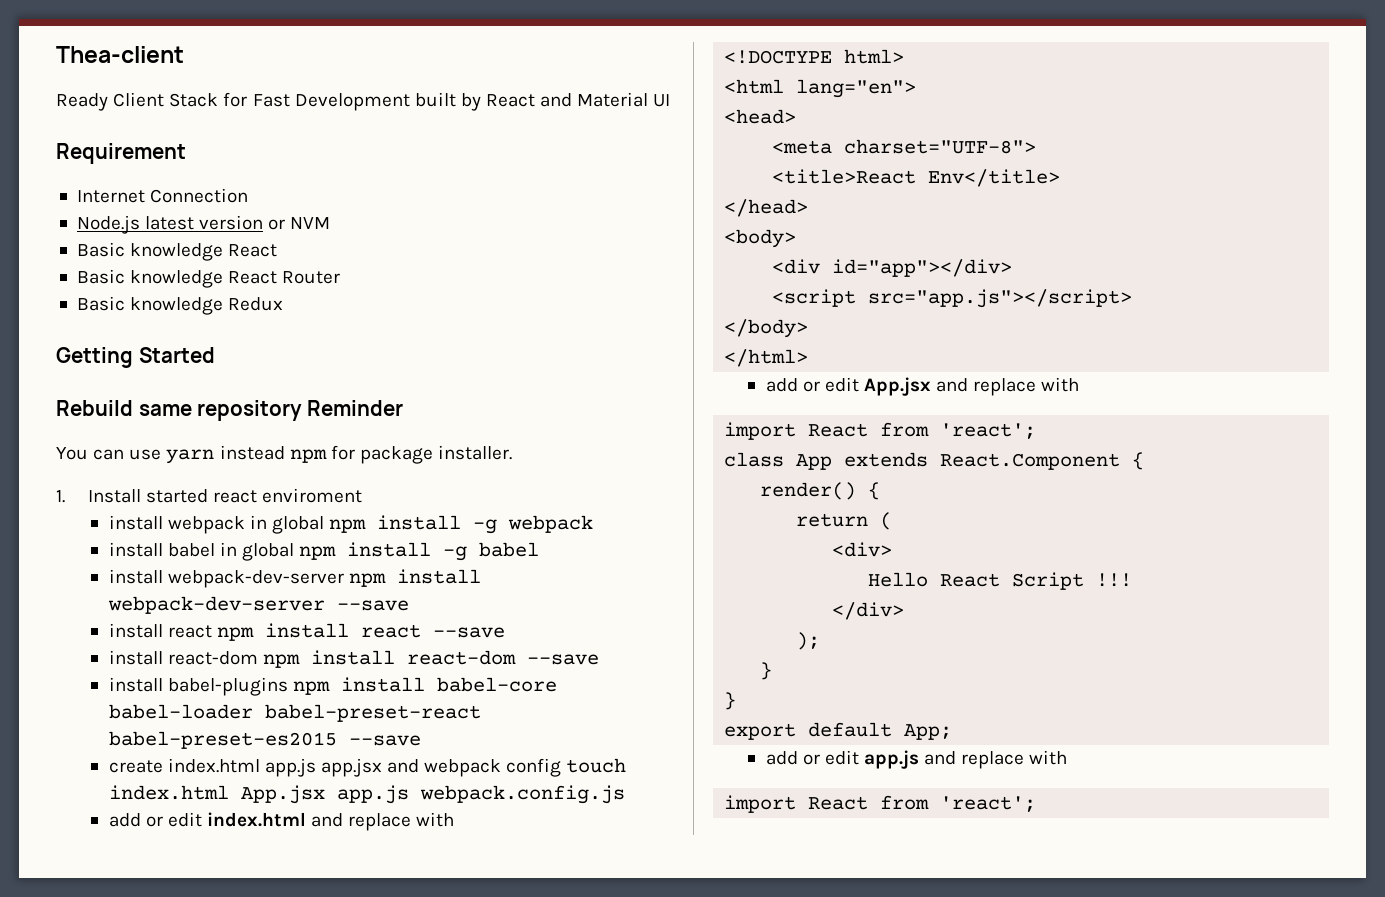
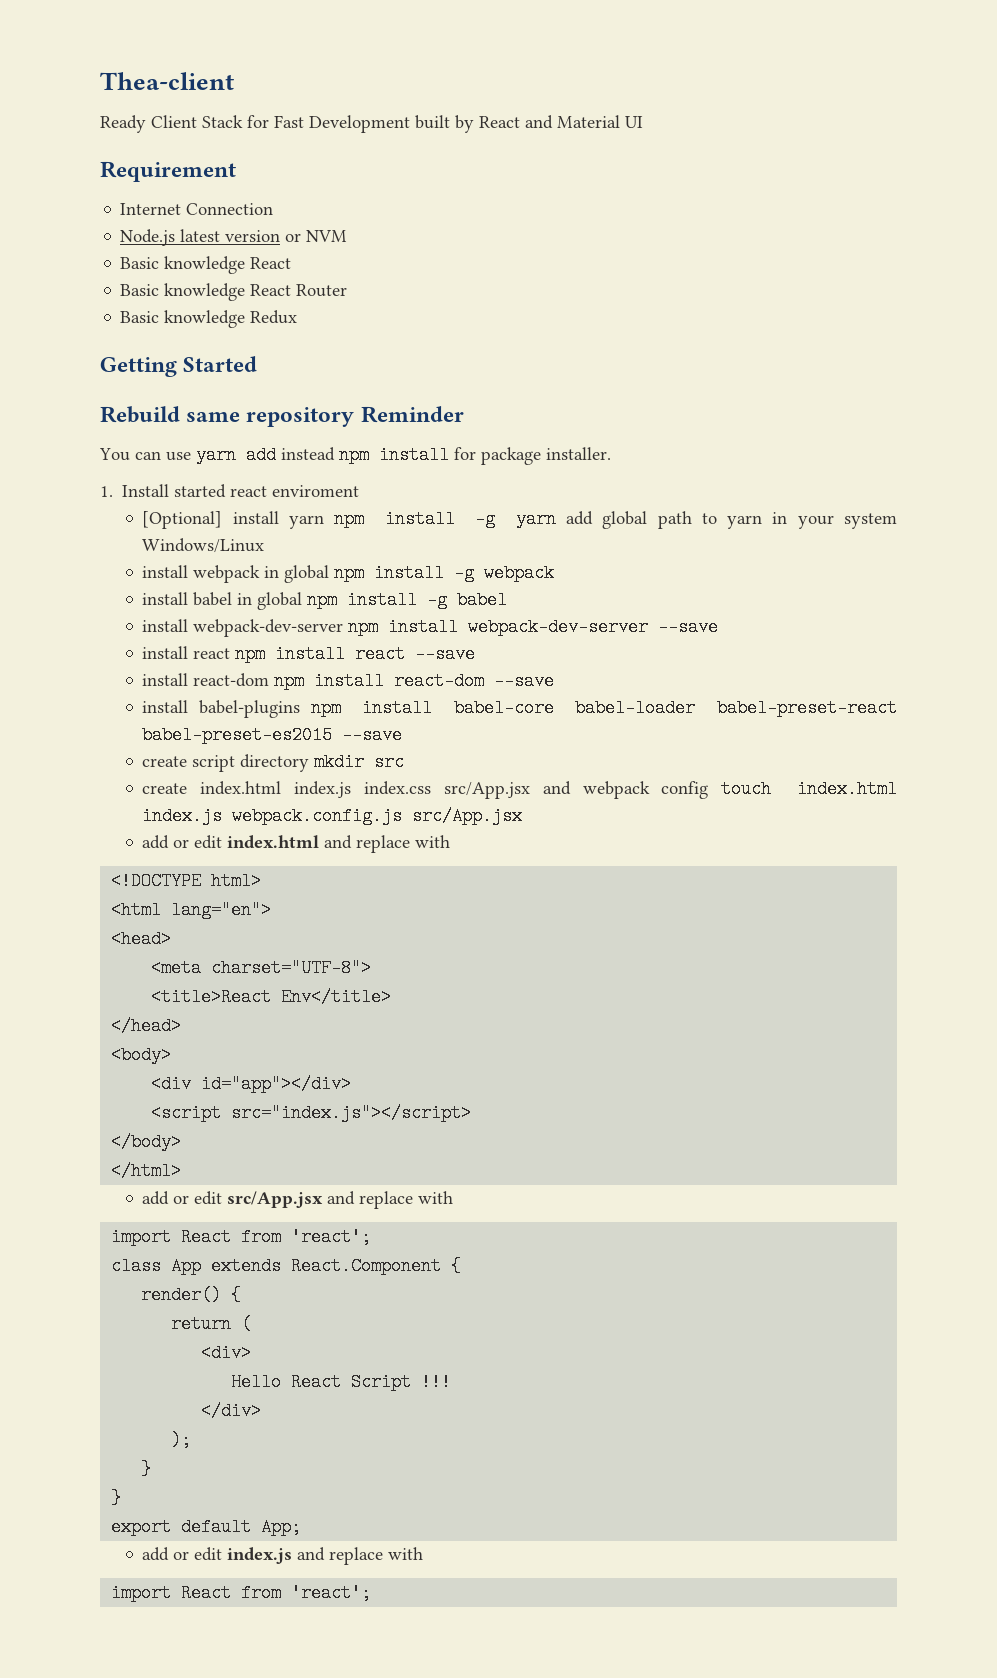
(215, 456) none -> [246,446,276,464] add
(327, 456) none -> [379,446,449,464] install
(363, 495) none -> [142,510,897,529] [142,538,265,553] // [Optional] install yarn npm install -g yarn add global path to yarn in your system Windows/Linux
(421, 740) none -> [142,753,405,772] // create script directory mkdir src
[264,758,382,777] app.js app.jsx -> [294,781,530,799] index.js index.css src/App.jsx
[240,785,409,804] App.jsx app.js -> [142,807,223,825] index.js
(625, 794) none -> [412,807,523,825] src/App.jsx
[868,289,1133,308] src="app.js"></script> -> [231,1104,472,1122] src="index.js"></script>
[863,377,931,396] App.jsx -> [227,1191,324,1208] src/App.jsx
[863,750,919,769] app.js -> [227,1547,293,1564] index.js

